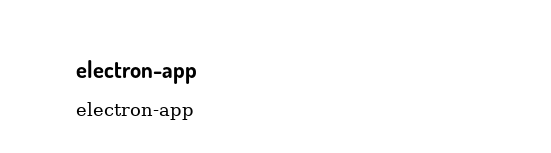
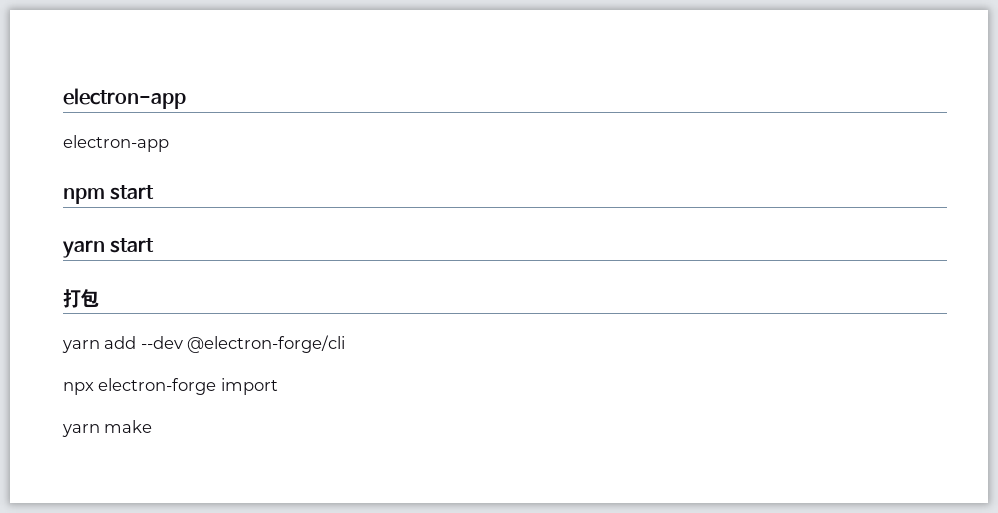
(194, 111) none -> [63,185,155,204] [62,238,155,258] [63,289,99,308] [62,335,346,353] [63,378,278,395] [62,420,153,437] // npm start // yarn start // 打包 // yarn add --dev @electron-forge/cli // npx electron-forge import // yarn make

